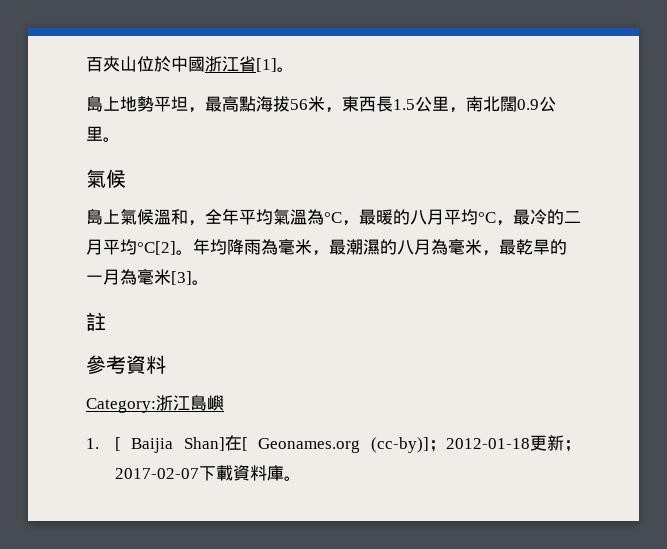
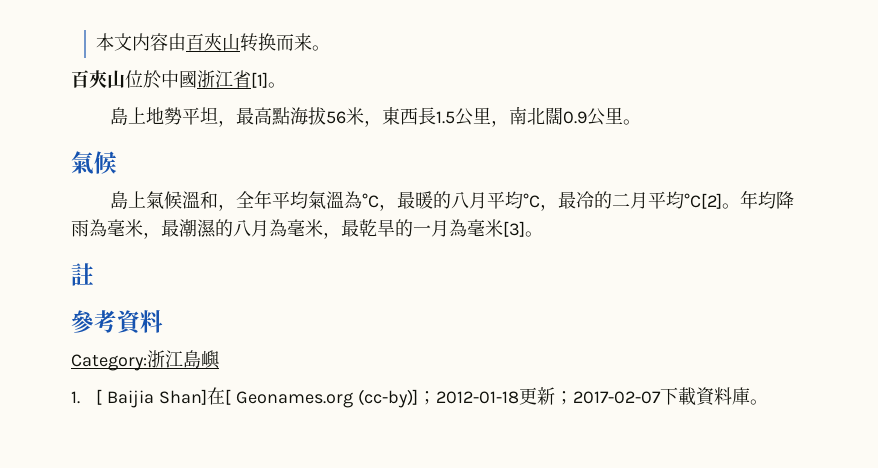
(86, 64) none -> [96,33,331,52] 本文内容由百夾山转换而来。 //

